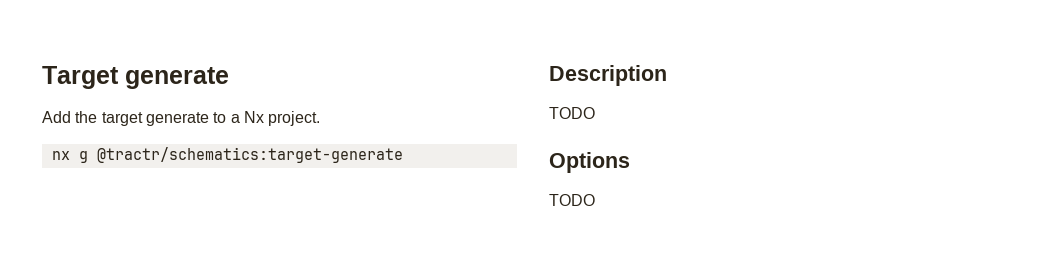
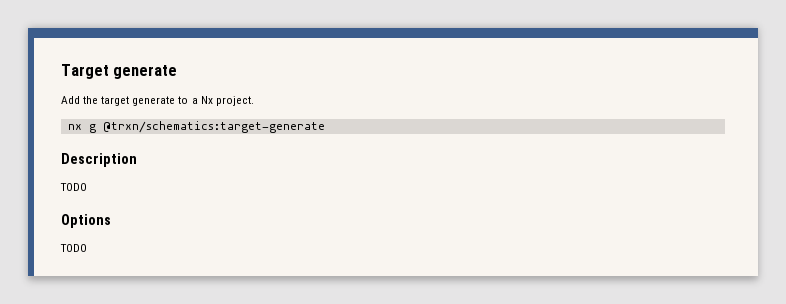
[96,147,403,163] @tractr/schematics:target-generate -> [102,121,325,133] @trxn/schematics:target-generate

